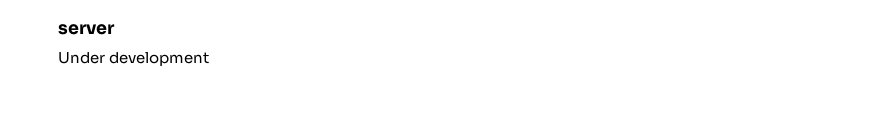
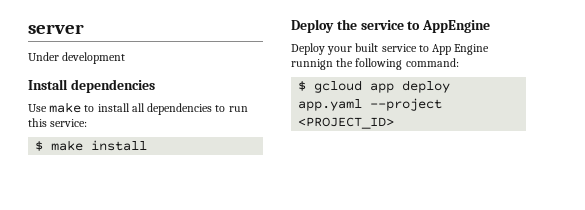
(210, 59) none -> [28,79,155,93] [28,102,248,115] [28,118,88,127] [35,140,148,151] [291,19,491,33] [291,43,490,55] [291,58,459,70] [298,80,451,93] [298,98,443,111] [298,117,395,129] // Install dependencies // Use make to install all dependencies to run this service: // $ make install // Deploy the service to AppEngine // Deploy your built service to App Engine runnign the following command: // $ gcloud app deploy app.yaml --project <PROJECT_ID>

